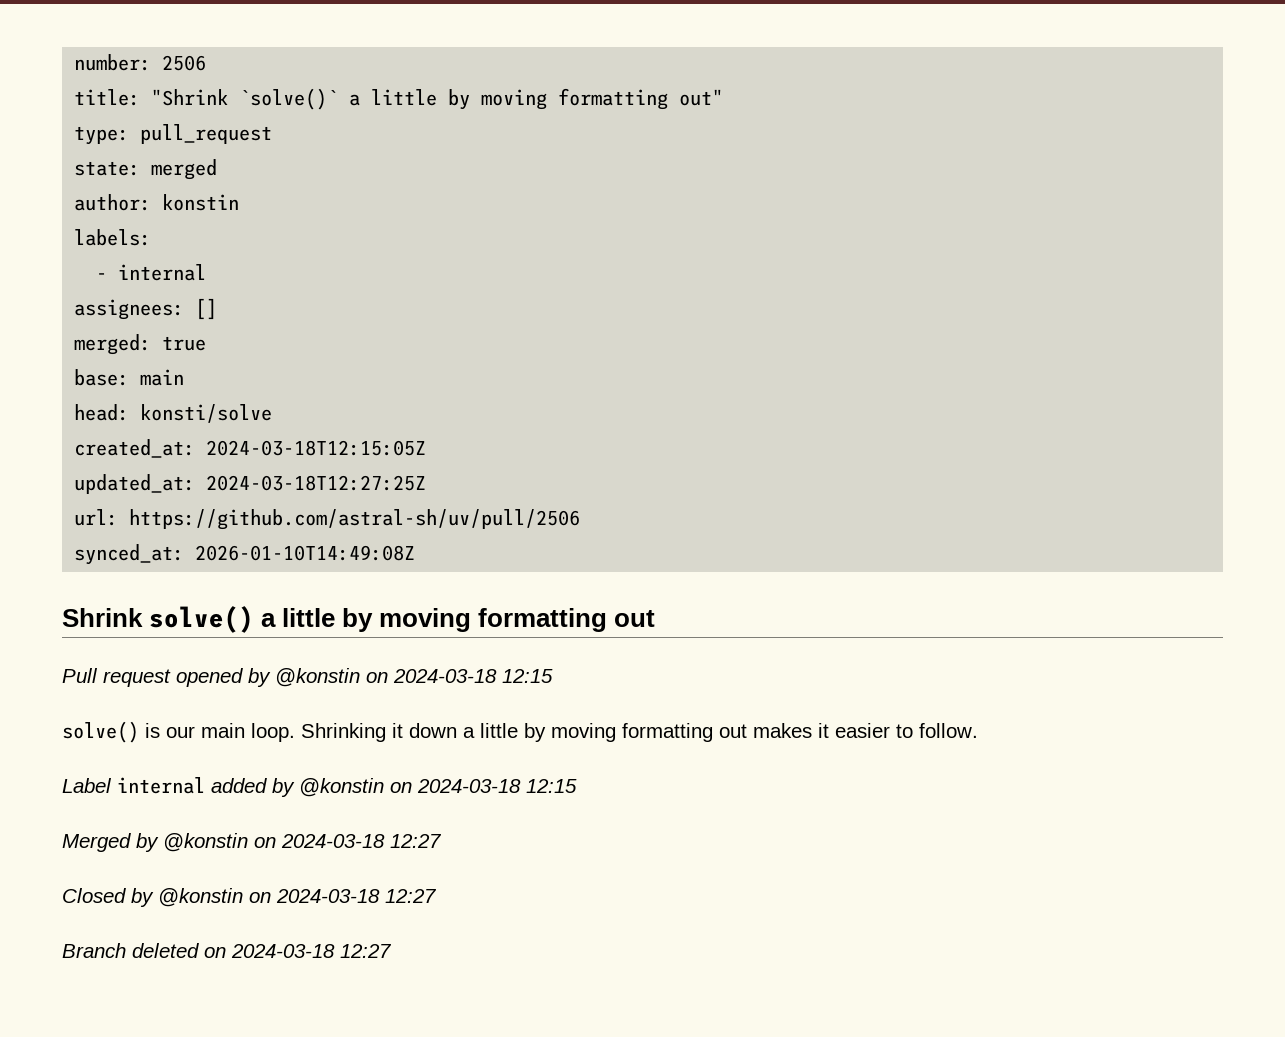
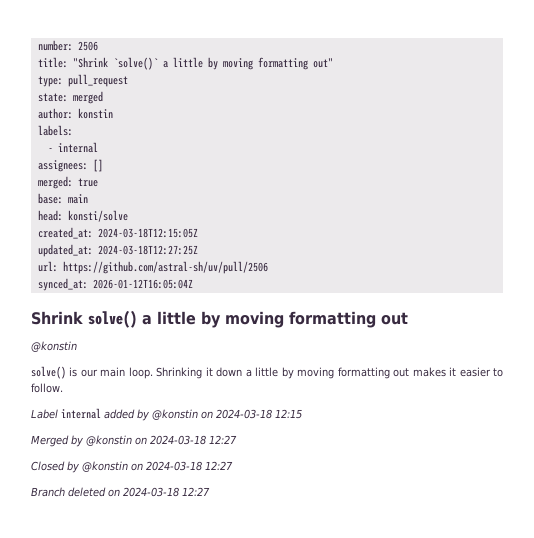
[195,545,416,561] 2026-01-10T14:49:08Z -> [92,279,193,289] 2026-01-12T16:05:04Z
[62,668,553,687] Pull request opened by @konstin on 2024-03-18 12:15 -> [31,341,77,352] @konstin

